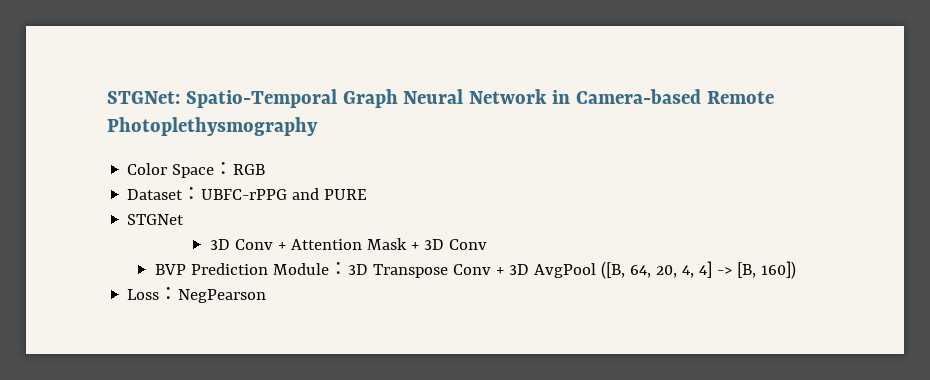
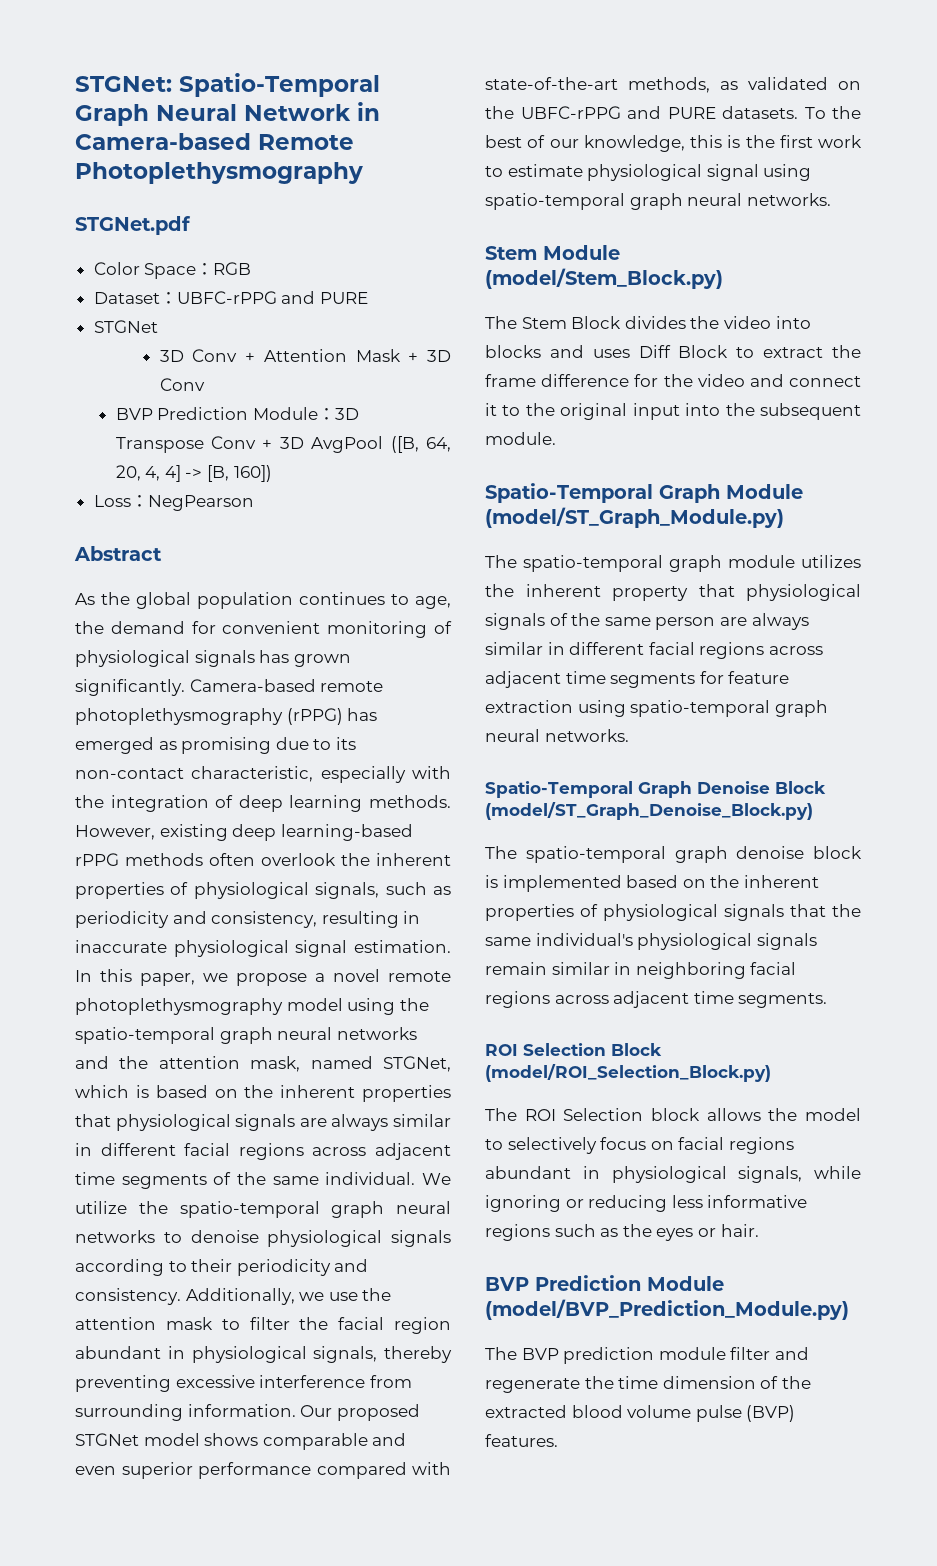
(318, 126) none -> [75,216,191,235] // STGNet.pdf
(267, 296) none -> [74,546,162,561] [75,592,451,609] [75,621,453,638] [75,650,351,667] [75,679,384,696] [75,708,378,725] [75,737,356,754] [75,766,451,783] [75,795,451,812] [75,824,413,841] [75,853,451,866] [75,882,451,899] [75,911,421,928] [75,940,452,957] [75,969,451,986] [75,998,429,1015] [75,1027,417,1044] [75,1056,451,1072] [75,1085,451,1102] [75,1114,451,1131] [75,1143,451,1160] [75,1172,451,1189] [75,1201,451,1218] [75,1230,451,1247] [75,1259,369,1276] [75,1288,392,1305] [75,1317,451,1334] [75,1346,452,1363] [75,1375,412,1392] [75,1404,420,1421] [75,1433,407,1450] [75,1462,451,1479] [485,77,861,93] [485,106,861,119] [485,135,862,152] [485,164,812,181] [485,193,831,210] [485,245,620,260] [485,268,723,289] [485,316,811,329] [485,345,861,358] [485,374,861,387] [485,403,861,420] [485,432,556,445] [485,483,803,503] [485,507,784,528] [485,555,861,572] [485,584,861,601] [485,613,809,630] [485,642,823,659] [485,671,790,688] [485,700,828,717] [485,729,629,742] [485,781,826,798] [485,802,813,820] [485,846,862,863] [485,875,819,892] [485,904,861,921] [485,933,817,950] [485,962,797,979] [485,991,828,1008] [485,1043,662,1056] [485,1064,771,1082] [485,1108,861,1121] [485,1137,794,1154] [485,1166,861,1183] [485,1195,808,1212] [485,1224,759,1241] [485,1275,724,1291] [485,1299,849,1320] [485,1347,809,1364] [485,1376,811,1393] [485,1405,796,1422] [485,1434,558,1447] // Abstract // As the global population continues to age, the demand for convenient monitoring of physiological signals has grown significantly. Camera-based remote photoplethysmography (rPPG) has emerged as promising due to its non-contact characteristic, especially with the integration of deep learning methods. However, existing deep learning-based rPPG methods often overlook the inherent properties of physiological signals, such as periodicity and consistency, resulting in inaccurate physiological signal estimation. In this paper, we propose a novel remote photoplethysmography model using the spatio-temporal graph neural networks and the attention mask, named STGNet, which is based on the inherent properties that physiological signals are always similar in different facial regions across adjacent time segments of the same individual. We utilize the spatio-temporal graph neural networks to denoise physiological signals according to their periodicity and consistency. Additionally, we use the attention mask to filter the facial region abundant in physiological signals, thereby preventing excessive interference from surrounding information. Our proposed STGNet model shows comparable and even superior performance compared with state-of-the-art methods, as validated on the UBFC-rPPG and PURE datasets. To the best of our knowledge, this is the first work to estimate physiological signal using spatio-temporal graph neural networks. // Stem Module (model/Stem_Block.py) // The Stem Block divides the video into blocks and uses Diff Block to extract the frame difference for the video and connect it to the original input into the subsequent module. // Spatio-Temporal Graph Module (model/ST_Graph_Module.py) // The spatio-temporal graph module utilizes the inherent property that physiological signals of the same person are always similar in different facial regions across adjacent time segments for feature extraction using spatio-temporal graph neural networks. // Spatio-Temporal Graph Denoise Block (model/ST_Graph_Denoise_Block.py) // The spatio-temporal graph denoise block is implemented based on the inherent properties of physiological signals that the same individual's physiological signals remain similar in neighboring facial regions across adjacent time segments. // ROI Selection Block (model/ROI_Selection_Block.py) // The ROI Selection block allows the model to selectively focus on facial regions abundant in physiological signals, while ignoring or reducing less informative regions such as the eyes or hair. // BVP Prediction Module (model/BVP_Prediction_Module.py) // The BVP prediction module filter and regenerate the time dimension of the extracted blood volume pulse (BVP) features.

